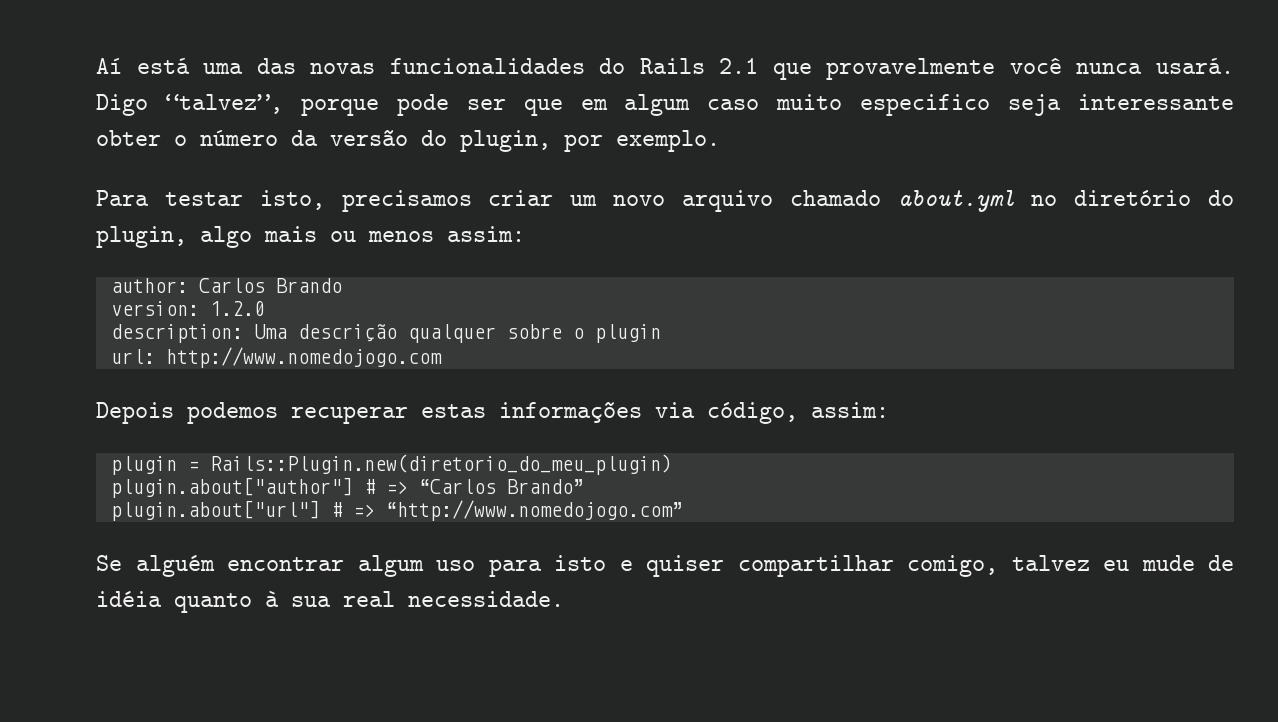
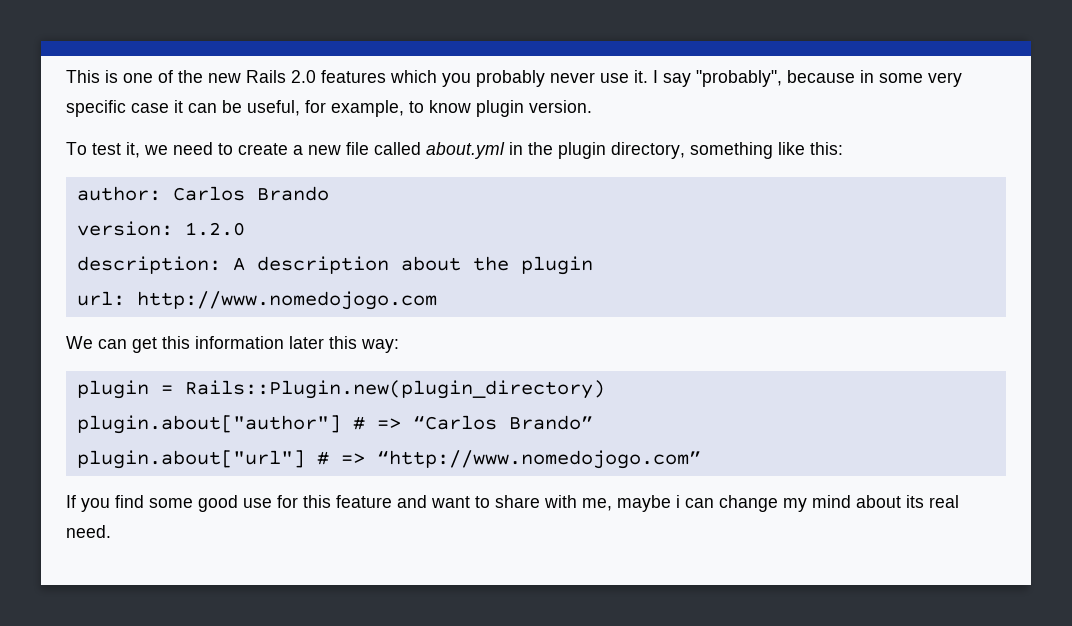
[96,57,1234,80] [96,94,1234,116] [96,130,720,152] [96,190,1235,212] [96,226,525,248] Aí está uma das novas funcionalidades do Rails 2.1 que provavelmente você nunca usará. Digo “talvez”, porque pode ser que em algum caso muito especifico seja interessante obter o número da versão do plugin, por exemplo. // Para testar isto, precisamos criar um novo arquivo chamado about.yml no diretório do plugin, algo mais ou menos assim: -> [66,70,962,87] [66,100,592,117] [66,142,843,159] This is one of the new Rails 2.0 features which you probably never use it. I say "probably", because in some very specific case it can be useful, for example, to know plugin version. // To test it, we need to create a new file called about.yml in the plugin directory, something like this:
[253,324,661,343] [110,347,442,368] [96,402,889,424] Uma descrição qualquer sobre o plugin // url: http://www.nomedojogo.com // Depois podemos recuperar estas informações via código, assim: -> [232,256,593,275] [76,291,437,310] [66,336,399,353] A description about the plugin // url: http://www.nomedojogo.com // We can get this information later this way:
[209,454,672,475] Rails::Plugin.new(diretorio_do_meu_plugin) -> [184,380,605,399] Rails::Plugin.new(plugin_directory)
[96,555,1234,577] [96,591,564,613] Se alguém encontrar algum uso para isto e quiser compartilhar comigo, talvez eu mude de idéia quanto à sua real necessidade. -> [66,495,959,512] [66,525,111,538] If you find some good use for this feature and want to share with me, maybe i can change my mind about its real need.

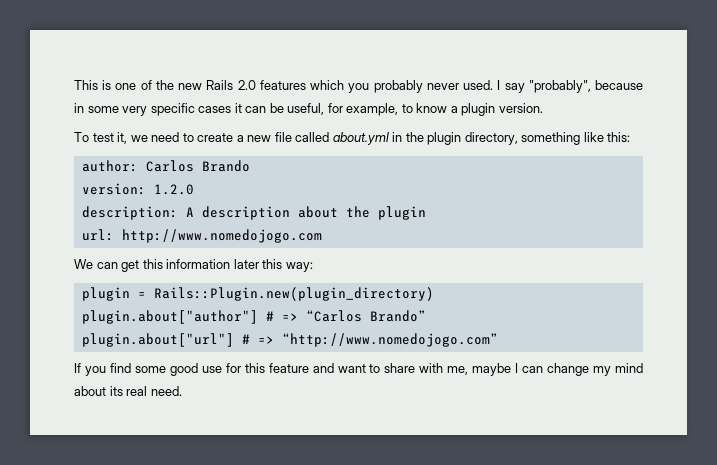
[600,70,648,83] use it. -> [463,80,494,90] used.
[131,103,169,113] case -> [198,106,232,113] cases
(471, 106) none -> [450,106,458,113] a
[676,495,680,508] i -> [515,363,519,373] I

